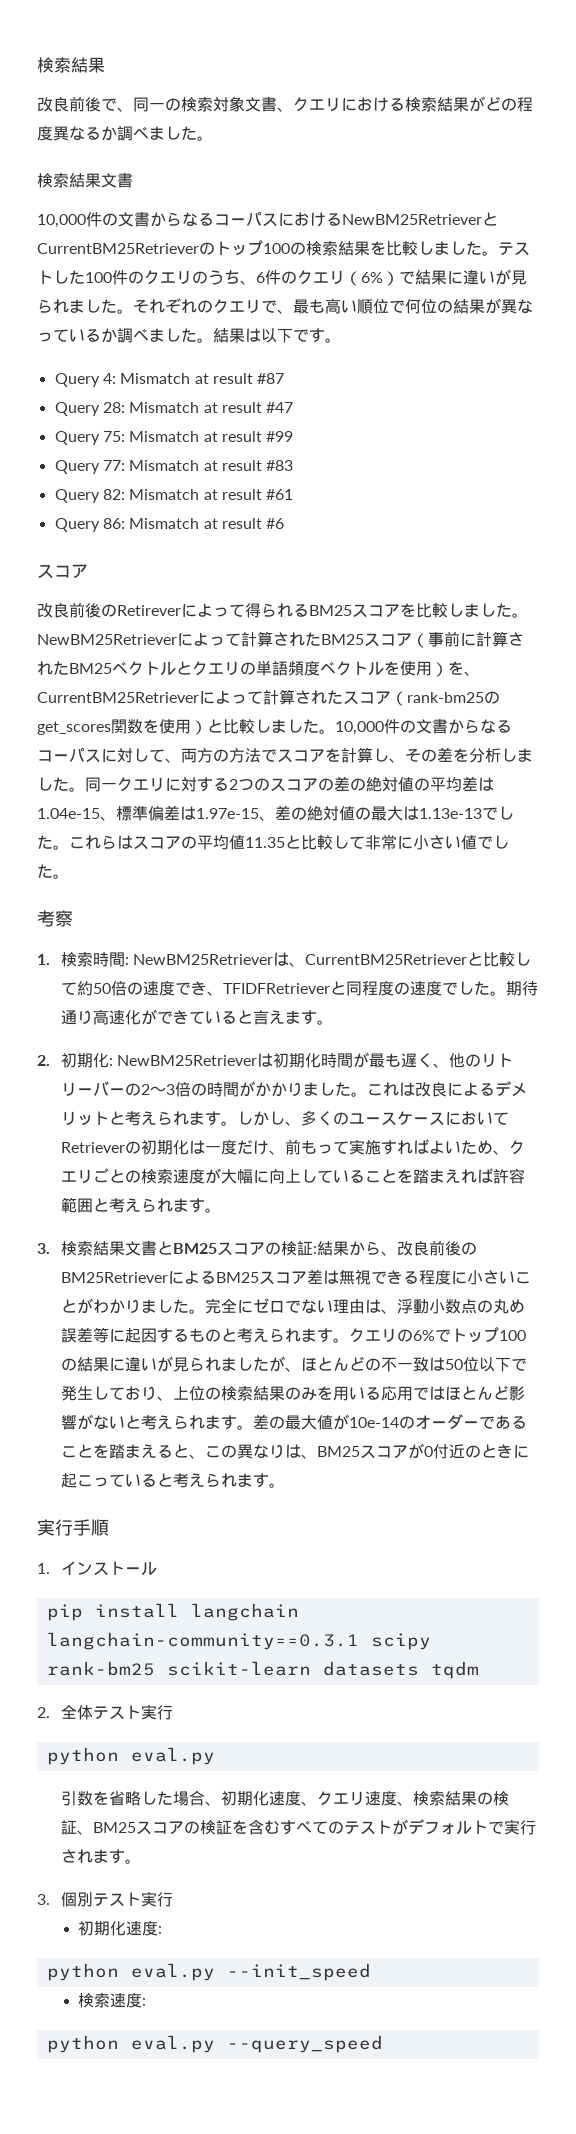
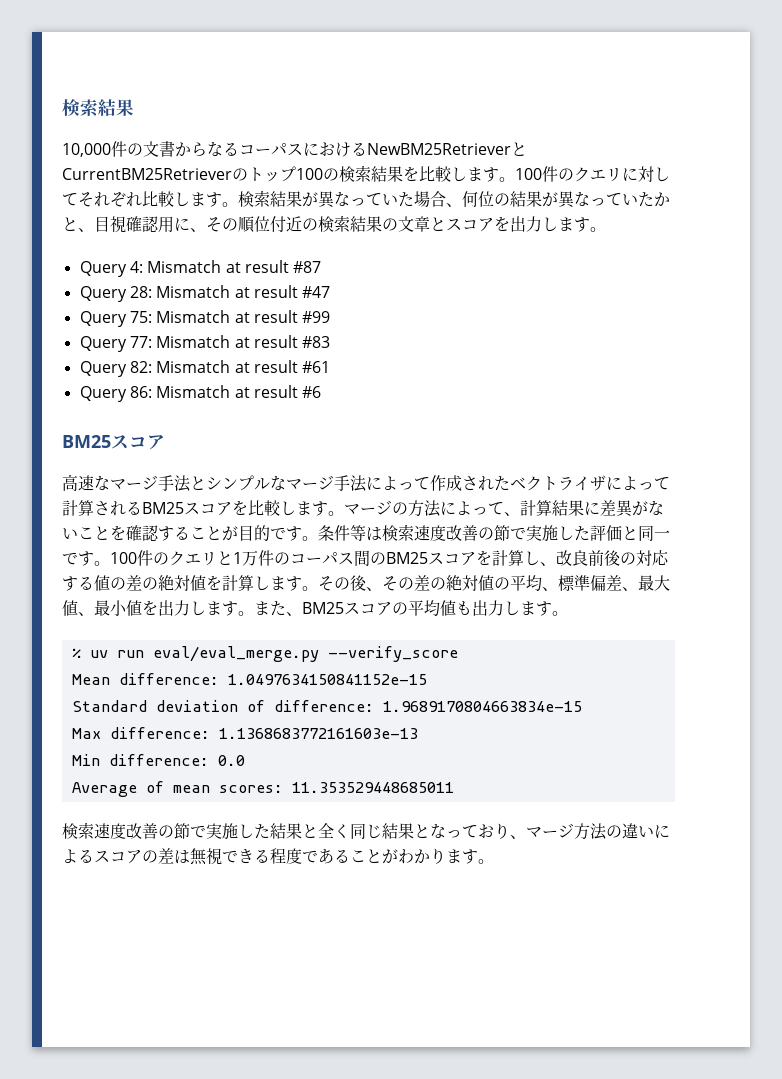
[37,57,105,73] [37,96,533,112] [37,126,213,141] [37,173,133,188] 検索結果 // 改良前後で、同一の検索対象文書、クエリにおける検索結果がどの程度異なるか調べました。 // 検索結果文書 -> [62,99,134,117] 検索結果
[450,241,530,256] [37,269,527,286] [37,298,405,314] した。テストした100件のクエリのうち、6件のクエリ（6%）で結果に違いが見られました。それぞれのクエリで、最も高い順位で -> [483,166,670,182] [62,190,462,208] す。100件のクエリに対してそれぞれ比較します。検索結果が異なっていた場合、
[85,328,309,343] るか調べました。結果は以下で -> [638,192,670,207] [62,215,574,233] たかと、目視確認用に、その順位付近の検索結果の文章とスコアを出力しま
(285, 523) none -> [62,435,111,448] BM25
[37,602,277,618] 改良前後のRetireverによって得ら -> [62,474,670,492] [62,500,110,516] 高速なマージ手法とシンプルなマージ手法によって作成されたベクトライザによって計算さ
[480,603,528,618] [37,631,524,648] [37,660,480,677] [37,689,500,706] [37,719,512,735] [37,747,533,763] [37,777,318,792] した。NewBM25Retrieverによって計算されたBM25スコア（事前に計算されたBM25ベクトルとクエリの単語頻度ベクトルを使用）を、CurrentBM25Retrieverによって計算されたスコア（rank-bm25のget_scores関数を使用）と比較しました。10,000件の文書からなるコーパスに対して、両方の方法でスコアを計算し、その差を分析しました。同一クエリに対する2つのスコア -> [312,500,664,517] [62,524,670,542] [62,550,669,566] [62,575,398,591] す。マージの方法によって、計算結果に差異がないことを確認することが目的です。条件等は検索速度改善の節で実施した評価と同一です。100件のクエリと1万件のコーパス間のBM25スコアを計算し、改良前後の対応する値の差の絶対値を計算します。その後、そ
[462,776,494,791] [37,808,100,819] 差は1.04e-15 -> (542, 583) none
[180,805,514,821] [37,835,509,850] [37,864,69,879] [37,910,73,927] [37,952,532,967] [60,981,538,996] [60,1009,333,1025] [37,1052,514,1068] [60,1081,527,1097] [60,1110,509,1126] [60,1139,525,1155] [60,1168,525,1184] [60,1197,221,1213] [37,1240,477,1256] [60,1270,307,1285] は1.97e-15、差の絶対値の最大は1.13e-13でした。これらはスコアの平均値11.35と比較して非常に小さい値でした。 // 考察 // 1.検索時間: NewBM25Retrieverは、CurrentBM25Retrieverと比較して約50倍の速度でき、TFIDFRetrieverと同程度の速度でした。期待通り高速化ができていると言えます。 // 2.初期化: NewBM25Retrieverは初期化時間が最も遅く、他のリトリーバーの2〜3倍の時間がかかりました。これは改良によるデメリットと考えられます。しかし、多くのユースケースにおいてRetrieverの初期化は一度だけ、前もって実施すればよいため、クエリごとの検索速度が大幅に向上していることを踏まえれば許容範囲と考えられます。 // 3.検索結果文書とBM25スコアの検証:結果から、改良前後のBM25RetrieverによるBM25スコア -> [622,575,670,591] [62,600,568,617] [71,646,458,662] [71,673,427,685] [71,700,582,712] [71,727,418,739] [71,754,245,766] [71,781,454,797] [62,822,670,840] [62,849,158,864] 、最大値、最小値を出力します。また、BM25スコアの平均値も出力します。 // % uv run eval/eval_merge.py --verify_score // Mean difference: 1.0497634150841152e-15 // Standard deviation of difference: 1.9689170804663834e-15 // Max difference: 1.1368683772161603e-13 // Min difference: 0.0 // Average of mean scores: 11.353529448685011 // 検索速度改善の節で実施した結果と全く同じ結果となっており、マージ方法の違いによるスコアの
[450,1270,515,1285] に小さい -> [302,849,350,864] である
[156,1298,525,1314] [60,1327,526,1343] [60,1356,527,1372] [60,1385,525,1401] [60,1414,527,1430] [60,1443,529,1459] [60,1473,285,1488] [37,1519,109,1536] [37,1561,157,1576] [46,1603,299,1621] [46,1632,431,1650] [46,1661,479,1679] [37,1704,173,1720] [46,1747,215,1765] [60,1790,509,1806] [60,1819,536,1835] [60,1849,141,1864] [37,1891,173,1907] [78,1921,163,1936] [46,1963,371,1981] [78,1993,147,2008] [46,2035,383,2053] した。完全にゼロでない理由は、浮動小数点の丸め誤差等に起因するものと考えられます。クエリの6%でトップ100の結果に違いが見られましたが、ほとんどの不一致は50位以下で発生しており、上位の検索結果のみを用いる応用ではほとんど影響がないと考えられます。差の最大値が10e-14のオーダーであることを踏まえると、この異なりは、BM25スコアが0付近のときに起こっていると考えられます。 // 実行手順 // 1.インストール // pip install langchain langchain-community==0.3.1 scipy rank-bm25 scikit-learn datasets tqdm // 2.全体テスト実行 // python eval.py // 引数を省略した場合、初期化速度、クエリ速度、検索結果の検証、BM25スコアの検証を含むすべてのテストがデフォルトで実行されます。 // 3.個別テスト実行 // 初期化速度: // python eval.py --init_speed // 検索速度: // python eval.py --query_speed -> [462,849,494,864] す。

